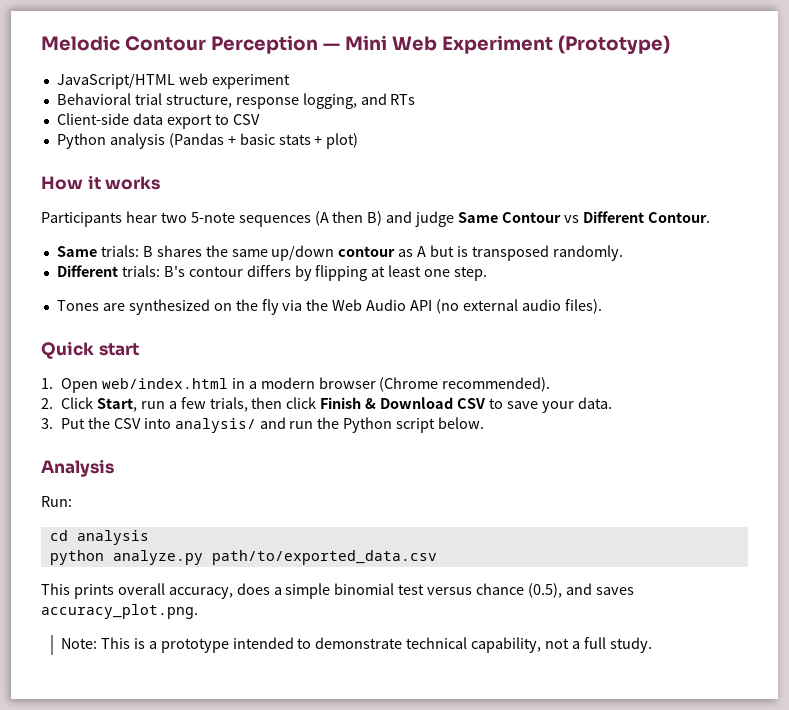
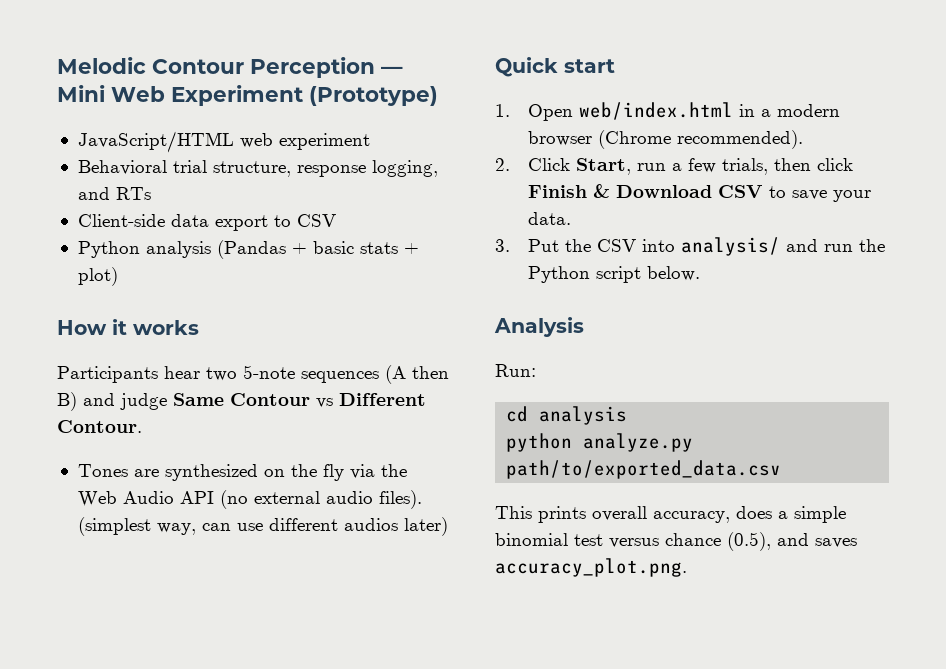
[56,245,623,261] [56,265,488,281] // Same trials: B shares the same up/down contour as A but is transposed randomly. // Different trials: B's contour differs by flipping at least one step. -> (142, 426) none
(602, 306) none -> [77,517,448,536] (simplest way, can use different audios later)
[60,637,652,653] // Note: This is a prototype intended to demonstrate technical capability, not a full study. -> (687, 567) none

